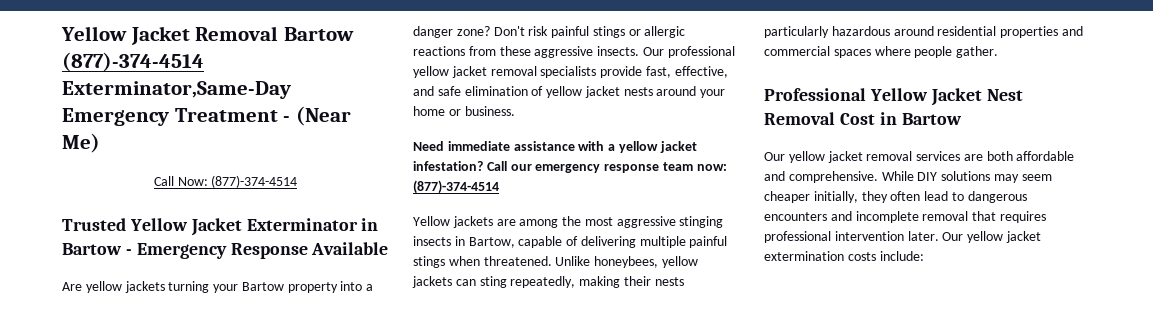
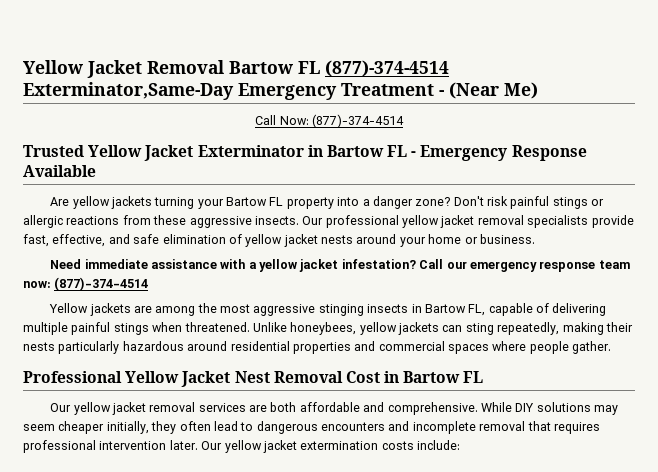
(355, 34) none -> [298,61,320,74] FL
(122, 249) none -> [387,145,408,157] FL
(284, 286) none -> [269,197,284,206] FL
[468,237,515,248] Bartow, -> [424,304,486,316] Bartow FL,
(962, 119) none -> [463,371,484,383] FL

